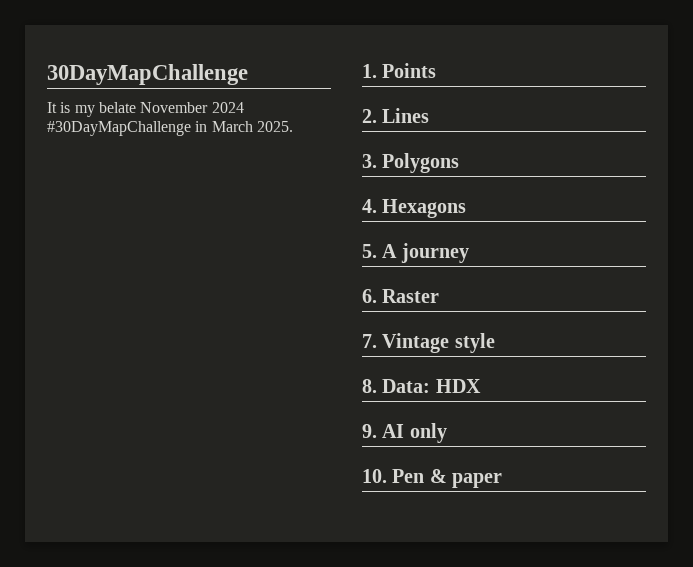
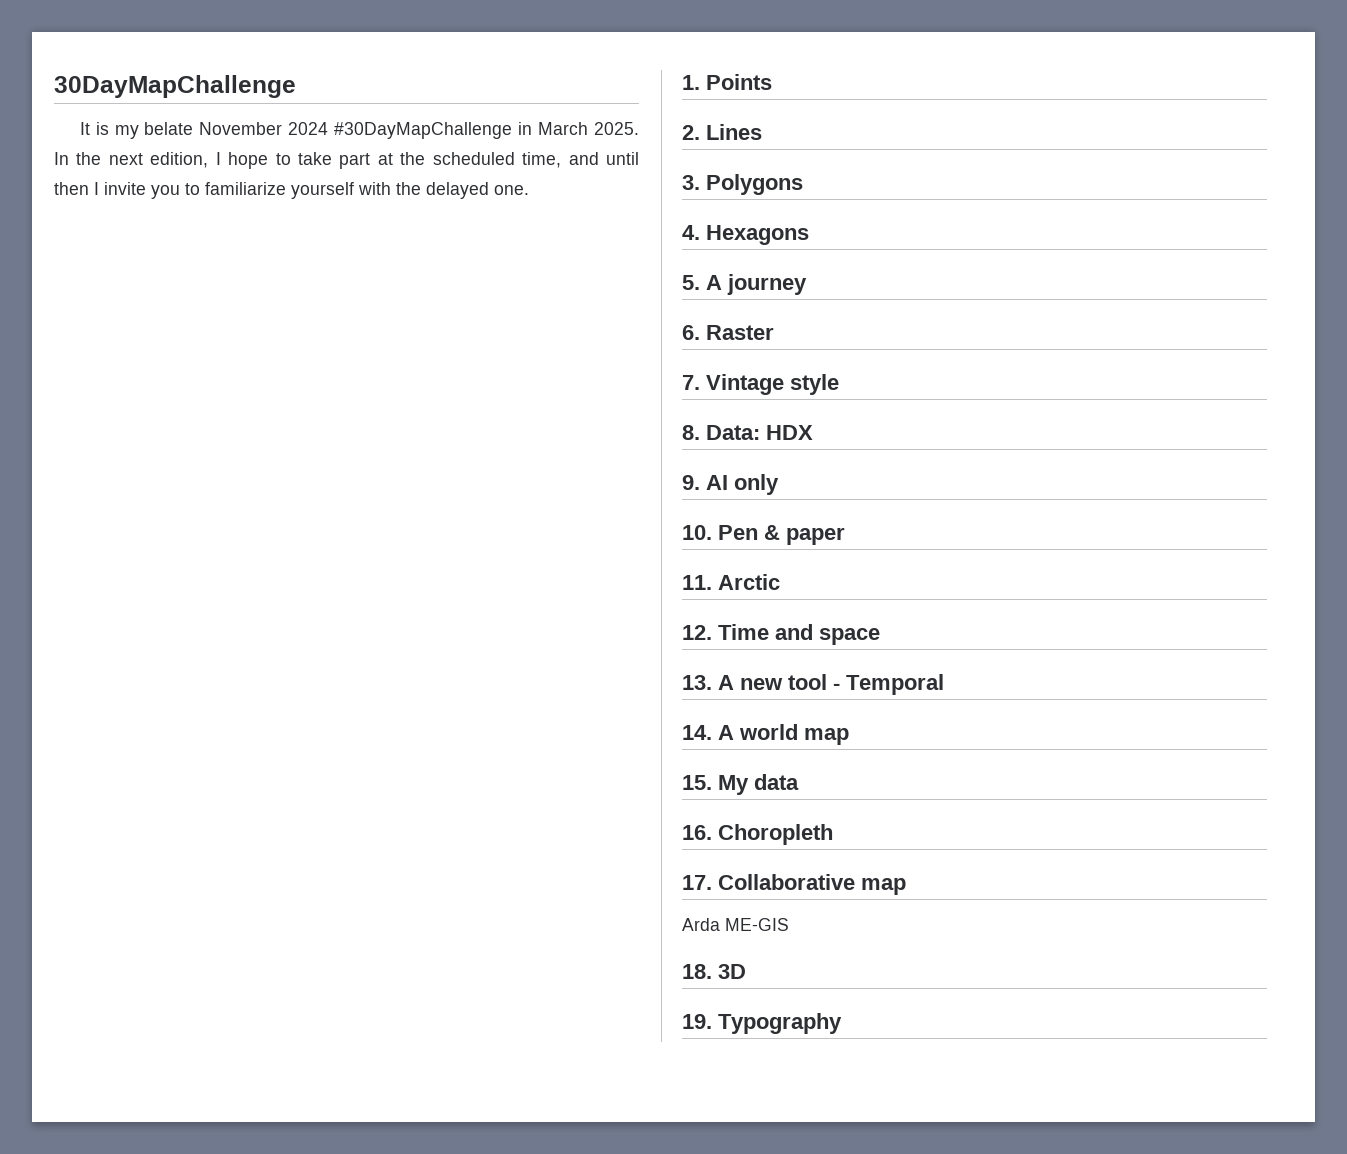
(293, 126) none -> [54,152,639,169] [54,182,529,199] In the next edition, I hope to take part at the scheduled time, and until then I invite you to familiarize yourself with the delayed one.
(503, 480) none -> [682,574,780,590] [682,624,880,645] [682,674,944,695] [682,724,849,745] [682,774,799,795] [682,824,833,845] [682,874,906,895] [682,918,789,931] [682,964,746,979] [682,1013,842,1034] // 11. Arctic // 12. Time and space // 13. A new tool - Temporal // 14. A world map // 15. My data // 16. Choropleth // 17. Collaborative map // Arda ME-GIS // 18. 3D // 19. Typography

